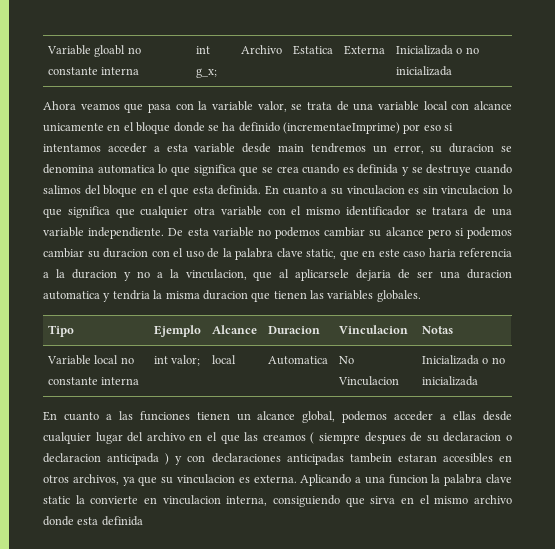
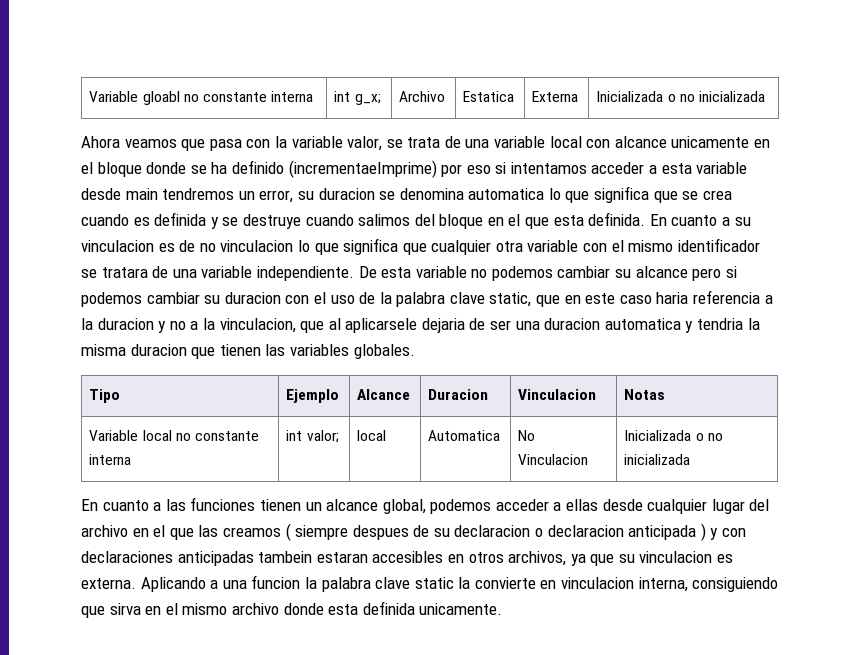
[422,186,438,194] sin -> [179,240,216,252] de no
(143, 521) none -> [419,603,503,615] unicamente.

